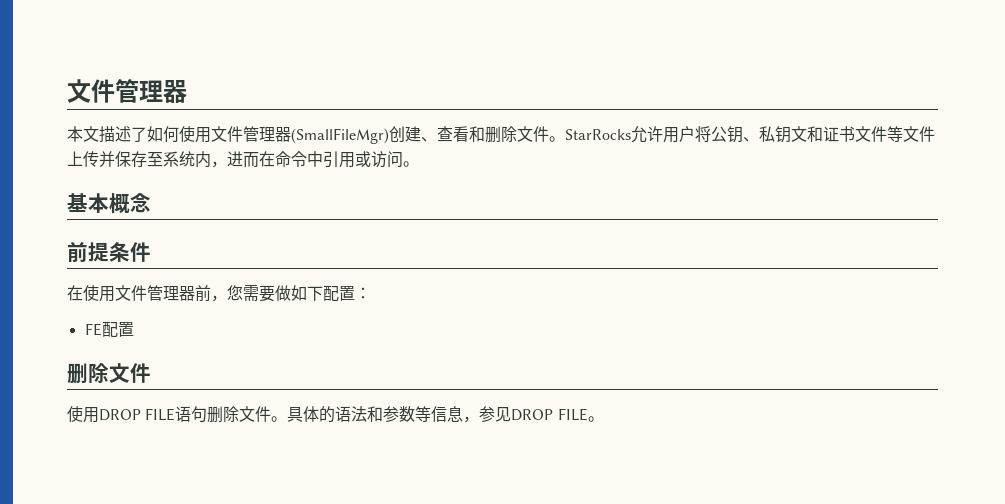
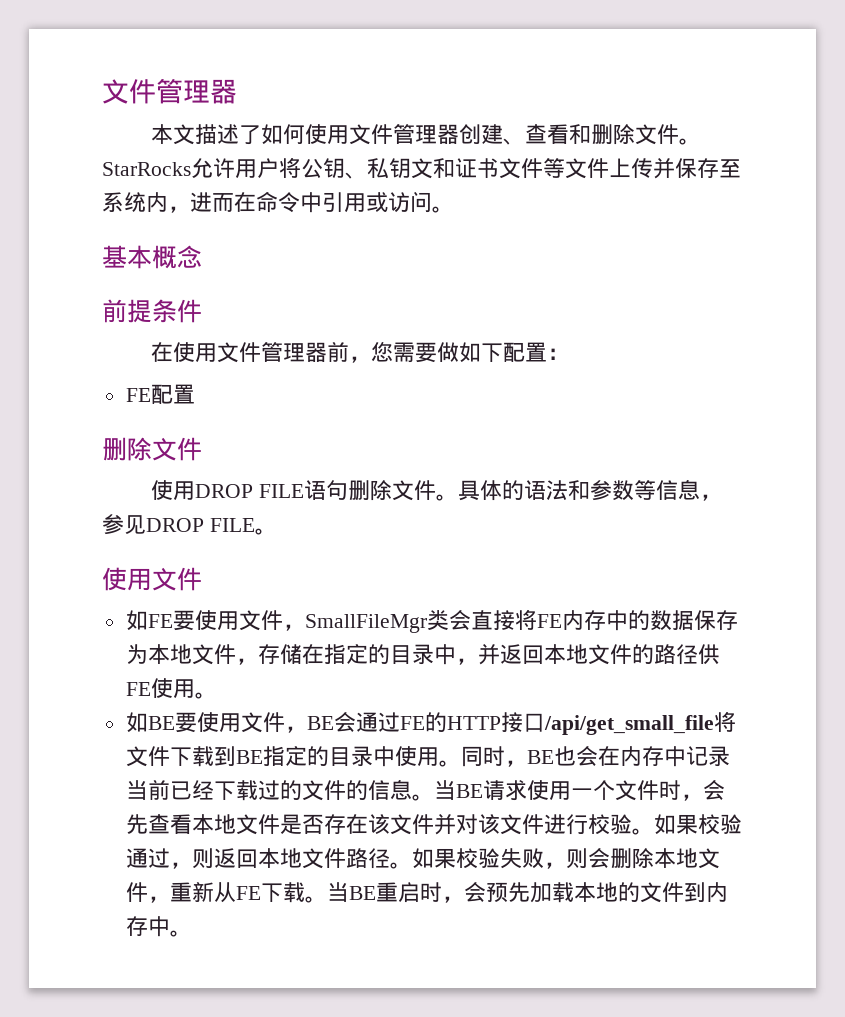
[291,128,389,144] (SmallFileMgr) -> (459, 134) none
(604, 419) none -> [102,567,202,591] [125,609,738,633] [125,644,720,665] [125,678,217,699] [125,711,736,735] [125,746,730,767] [125,779,725,801] [125,814,742,835] [125,848,720,869] [125,882,728,903] [125,916,192,937] // 使用文件 // 如FE要使用文件，SmallFileMgr类会直接将FE内存中的数据保存为本地文件，存储在指定的目录中，并返回本地文件的路径供FE使用。 // 如BE要使用文件，BE会通过FE的HTTP接口/api/get_small_file将文件下载到BE指定的目录中使用。同时，BE也会在内存中记录当前已经下载过的文件的信息。当BE请求使用一个文件时，会先查看本地文件是否存在该文件并对该文件进行校验。如果校验通过，则返回本地文件路径。如果校验失败，则会删除本地文件，重新从FE下载。当BE重启时，会预先加载本地的文件到内存中。

